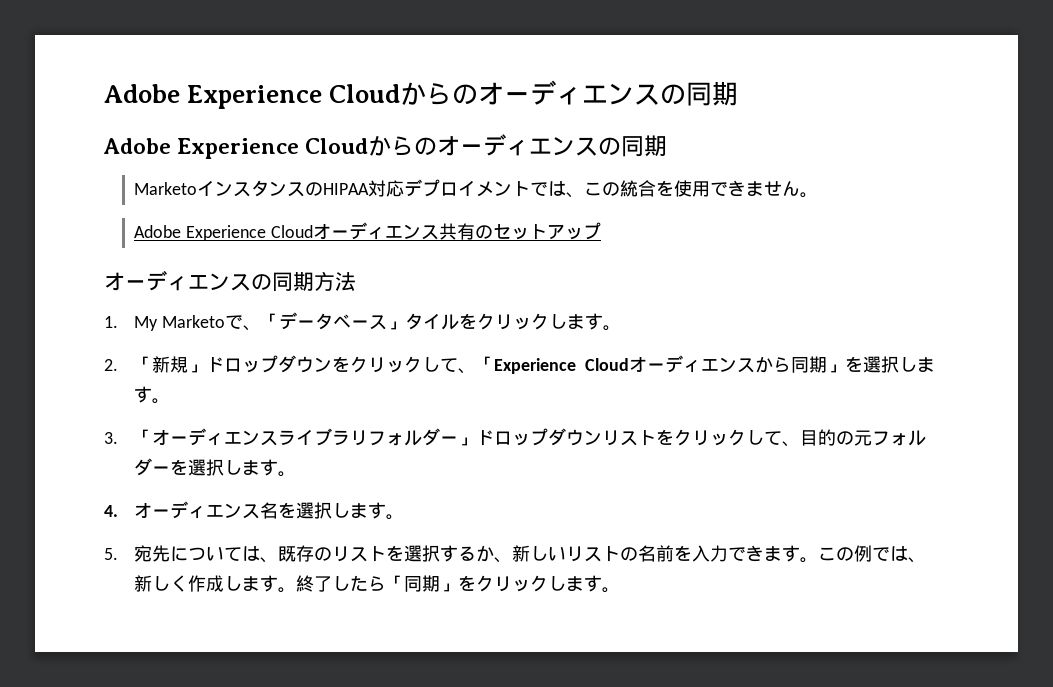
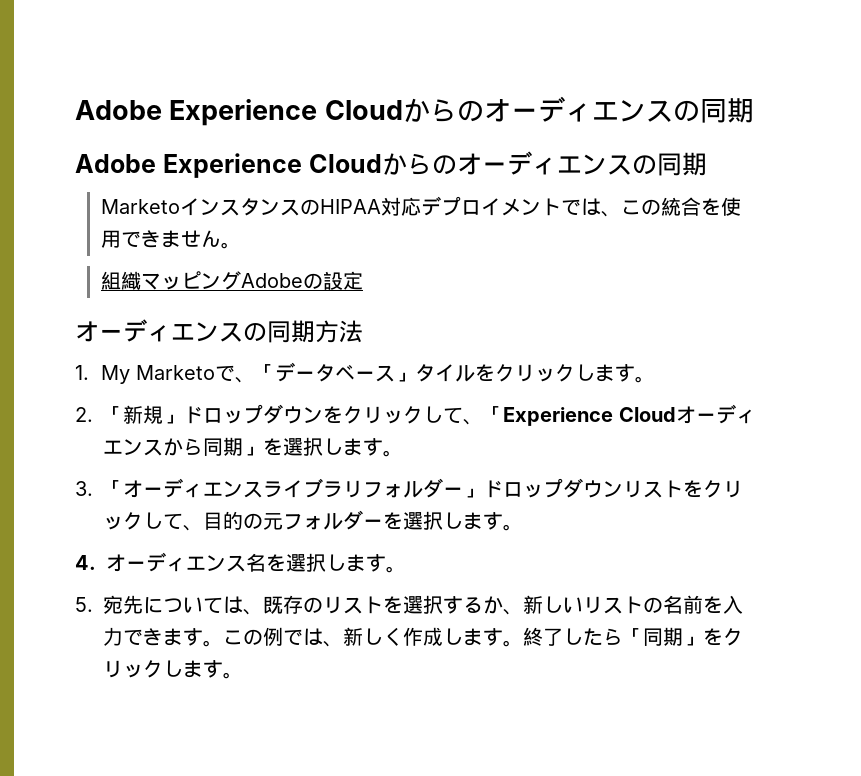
[134,222,601,241] Adobe Experience Cloudオーディエンス共有のセットアップ -> [100,271,363,290] 組織マッピングAdobeの設定

